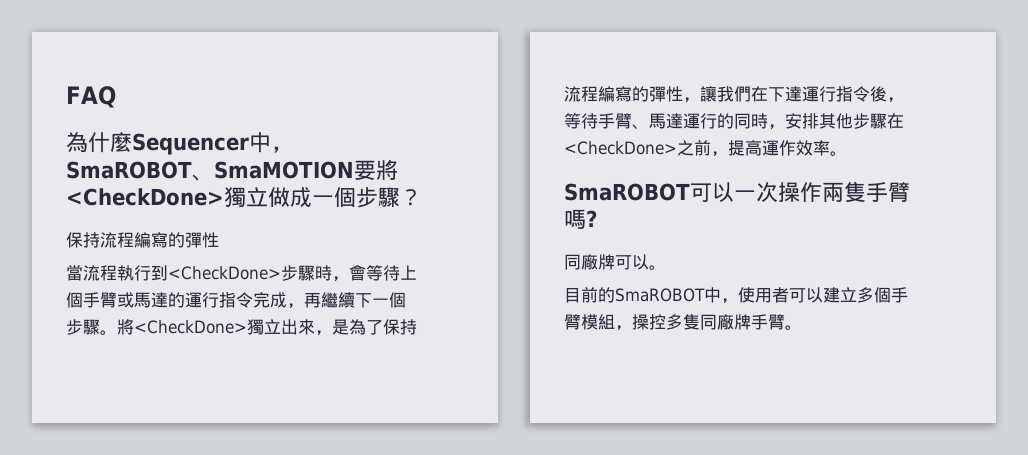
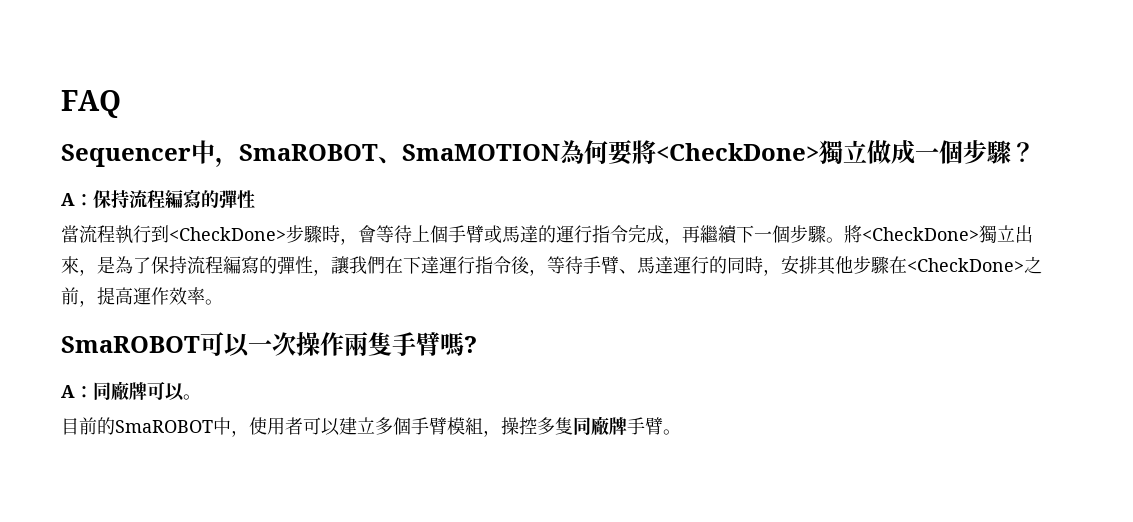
[66,132,132,153] 為什麼 -> (121, 104) none
(354, 170) none -> [560,140,608,164] 為何
(422, 197) none -> [61,193,93,206] A：
(597, 218) none -> [61,385,93,398] A：

